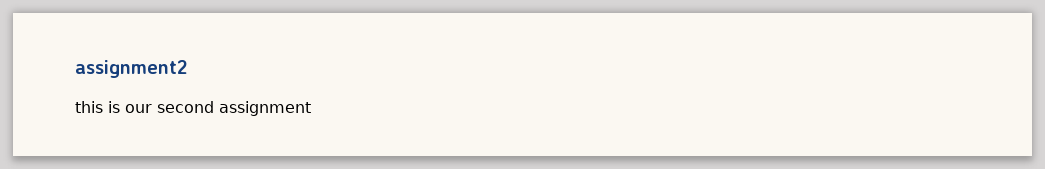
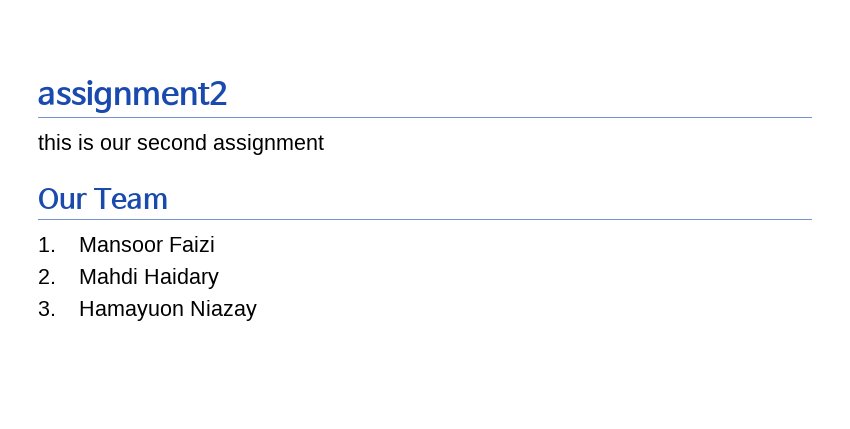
(311, 108) none -> [38,188,169,209] [38,236,215,252] [38,268,219,289] [38,300,257,321] // Our Team // 1. Mansoor Faizi // 2. Mahdi Haidary // 3. Hamayuon Niazay

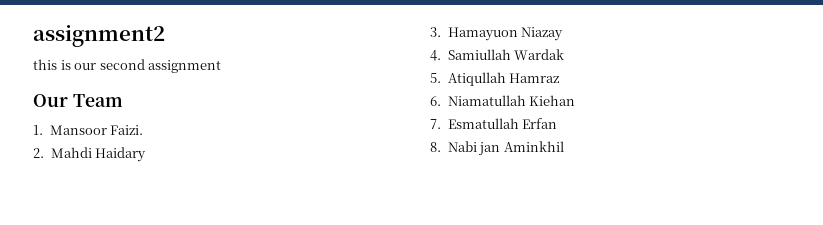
[168,236,215,252] Faizi -> [110,125,144,135] Faizi.
(257, 310) none -> [430,49,565,61] [430,72,561,86] [430,95,576,106] [430,118,558,129] [430,141,564,156] // 4. Samiullah Wardak // 5. Atiqullah Hamraz // 6. Niamatullah Kiehan // 7. Esmatullah Erfan // 8. Nabi jan Aminkhil

